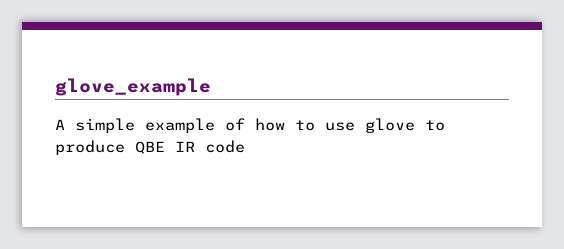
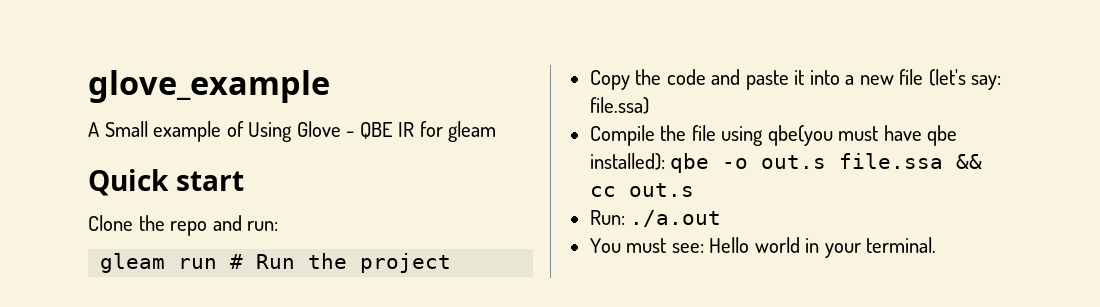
[75,118,135,133] simple -> [104,121,148,137] Small
[255,118,445,133] [55,140,245,155] how to use glove to produce QBE IR code -> [248,121,497,142] [88,169,244,196] [88,215,279,236] [100,253,452,273] [589,69,1002,90] [589,97,649,114] [589,125,958,146] [589,153,983,173] [589,183,694,197] [589,210,722,227] [589,237,937,258] Using Glove - QBE IR for gleam // Quick start // Clone the repo and run: // gleam run # Run the project // Copy the code and paste it into a new file (let's say: file.ssa) // Compile the file using qbe(you must have qbe installed): qbe -o out.s file.ssa && cc out.s // Run: ./a.out // You must see: Hello world in your terminal.

